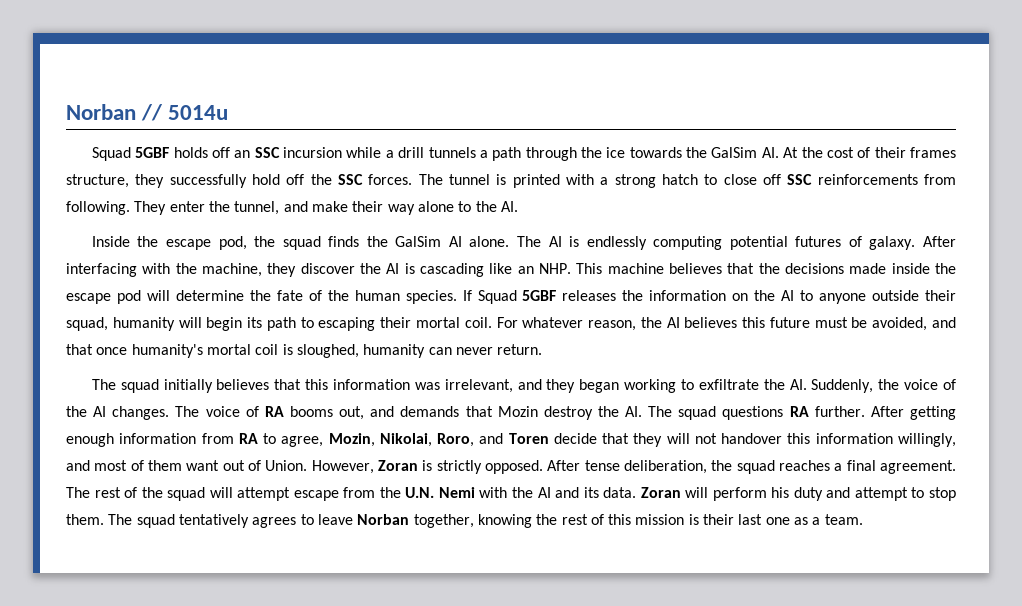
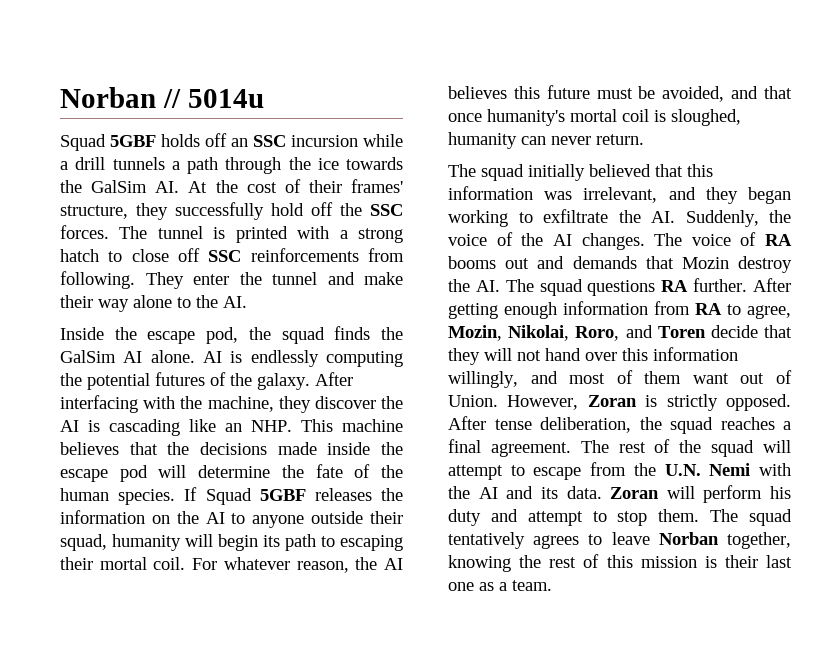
[909,147,956,158] frames -> [351,179,403,193] frames'
[234,201,280,215] tunnel, -> [272,272,317,285] tunnel
[517,236,542,247] The -> (195, 356) none
(723, 243) none -> [60,373,82,386] the
(862, 241) none -> [230,373,252,386] the
[216,379,270,390] believes -> [589,164,651,177] believed
[339,406,365,420] out, -> [505,258,530,269] out
[721,433,783,444] handover -> [545,348,617,361] hand over
(291, 494) none -> [510,465,525,476] to

